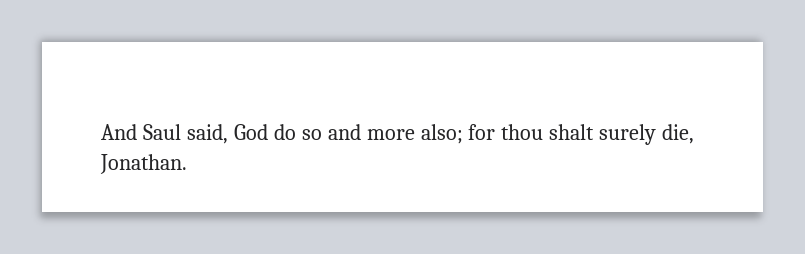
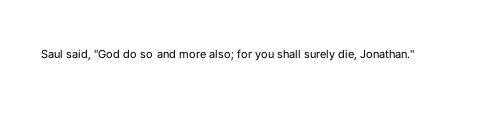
[101,124,137,140] And -> (41, 54) none
[233,124,268,140] God -> [94,49,121,59] "God
[501,124,595,140] thou shalt -> [254,49,302,61] you shall
[100,154,187,174] Jonathan. -> [360,49,415,59] Jonathan."

